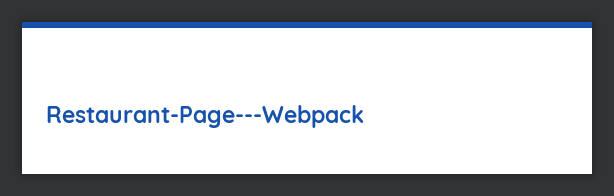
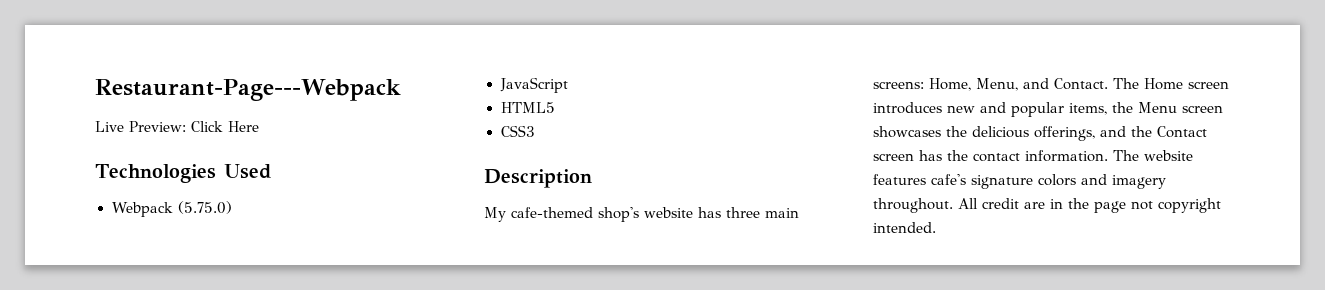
(364, 116) none -> [95,121,259,132] [95,164,271,183] [111,201,233,217] [499,77,568,93] [500,102,555,113] [500,125,535,137] [484,169,592,188] [484,207,799,222] [873,78,1229,91] [873,102,1223,117] [873,126,1207,141] [873,150,1193,162] [873,174,1166,189] [873,198,1221,213] [873,222,936,233] // Live Preview: Click Here // Technologies Used // Webpack (5.75.0) // JavaScript // HTML5 // CSS3 // Description // My cafe-themed shop's website has three main screens: Home, Menu, and Contact. The Home screen introduces new and popular items, the Menu screen showcases the delicious offerings, and the Contact screen has the contact information. The website features cafe's signature colors and imagery throughout. All credit are in the page not copyright intended.

